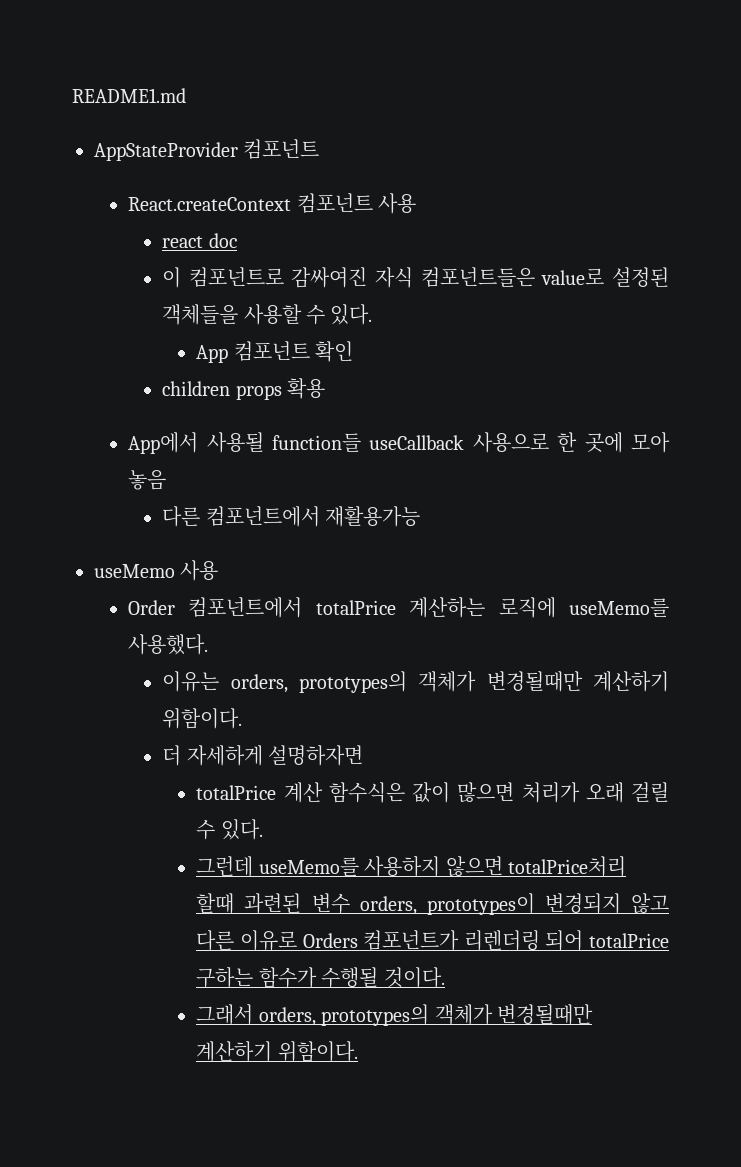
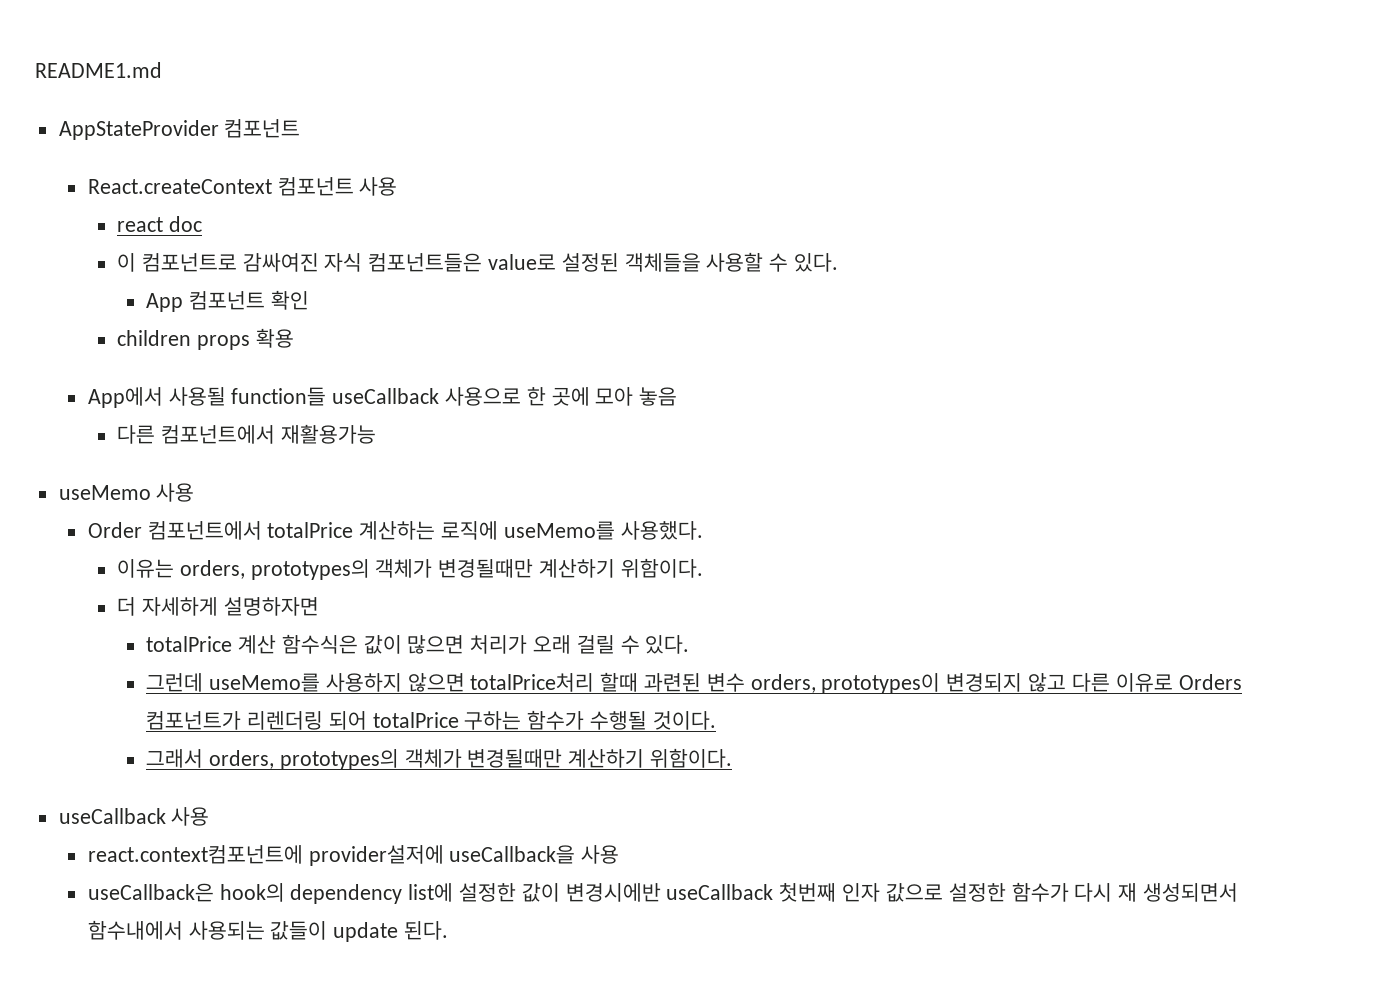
(358, 1051) none -> [58,807,210,826] [87,845,620,866] [87,882,1238,904] [87,920,449,942] // useCallback 사용 // react.context컴포넌트에 provider설저에 useCallback을 사용 // useCallback은 hook의 dependency list에 설정한 값이 변경시에반 useCallback 첫번째 인자 값으로 설정한 함수가 다시 재 생성되면서 함수내에서 사용되는 값들이 update 된다.

